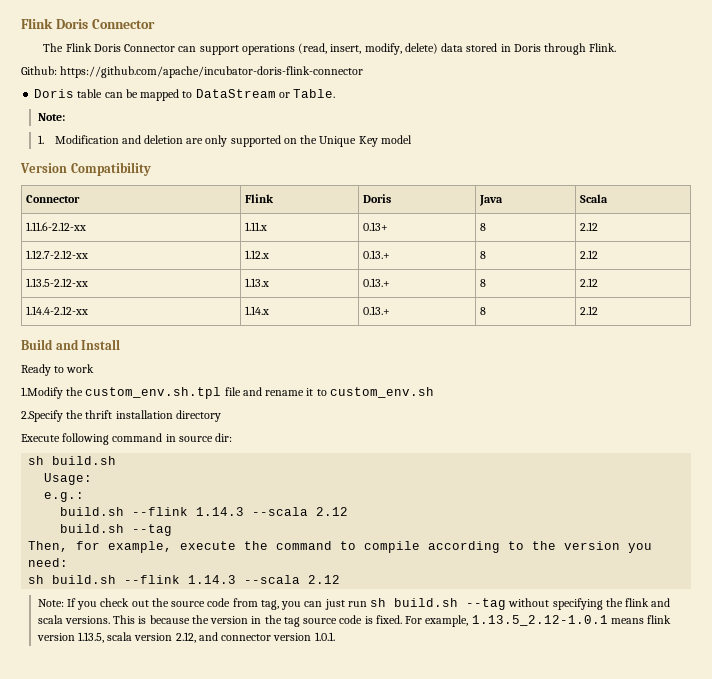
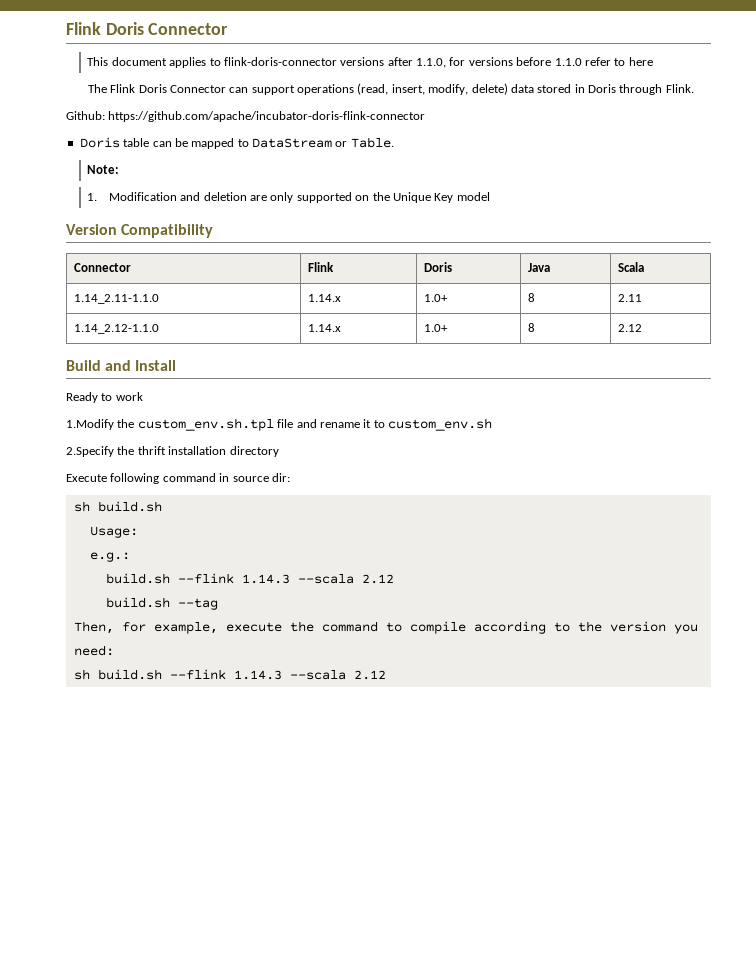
[21,18,155,29] Flink Doris Connector -> [66,22,229,35] [87,57,653,68] Flink Doris Connector // This document applies to flink-doris-connector versions after 1.1.0, for versions before 1.1.0 refer to here
[26,222,87,231] [245,222,268,231] [363,222,389,231] [480,223,487,231] [580,222,599,231] [26,250,89,259] [245,250,270,259] [363,250,391,259] [480,251,487,259] [580,250,599,259] [26,278,89,287] [245,278,270,287] [363,278,391,287] [480,279,487,287] [580,278,599,287] [26,306,89,315] [245,306,270,315] [363,306,391,315] 1.11.6-2.12-xx | 1.11.x | 0.13+ | 8 | 2.12 // 1.12.7-2.12-xx | 1.12.x | 0.13.+ | 8 | 2.12 // 1.13.5-2.12-xx | 1.13.x | 0.13.+ | 8 | 2.12 // 1.14.4-2.12-xx | 1.14.x | 0.13.+ -> [74,294,160,304] [308,294,342,302] [424,294,449,302] [528,293,536,302] [618,294,643,302] [74,324,160,334] [308,324,342,332] [424,324,449,332] 1.14_2.11-1.1.0 | 1.14.x | 1.0+ | 8 | 2.11 // 1.14_2.12-1.1.0 | 1.14.x | 1.0+
[37,598,671,610] [37,615,672,627] [36,632,335,643] // Note: If you check out the source code from tag, you can just run sh build.sh --tag without specifying the flink and scala versions. This is because the version in the tag source code is fixed. For example, 1.13.5_2.12-1.0.1 means flink version 1.13.5, scala version 2.12, and connector version 1.0.1. -> (386, 675) none

